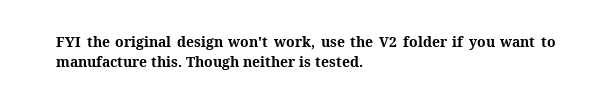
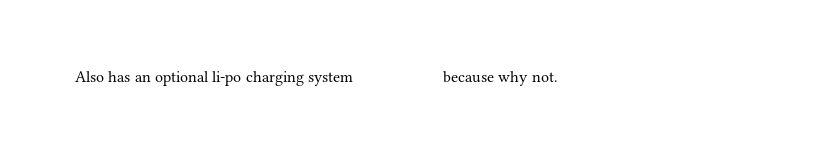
[56,36,557,50] [56,56,363,70] FYI the original design won't work, use the V2 folder if you want to manufacture this. Though neither is tested. -> [75,71,558,86] Also has an optional li-po charging system because why not.

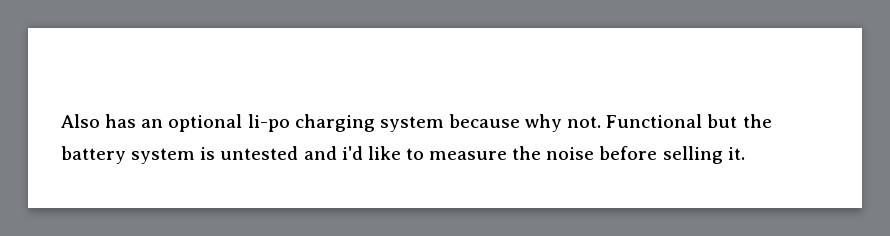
(558, 77) none -> [606,114,772,128] [61,146,745,164] Functional but the battery system is untested and i'd like to measure the noise before selling it.

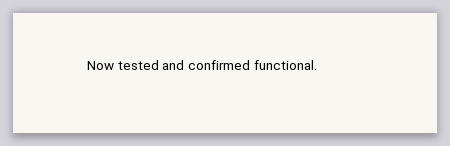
[61,114,772,132] [61,146,745,164] Also has an optional li-po charging system because why not. Functional but the battery system is untested and i'd like to measure the noise before selling it. -> [87,60,317,70] Now tested and confirmed functional.

